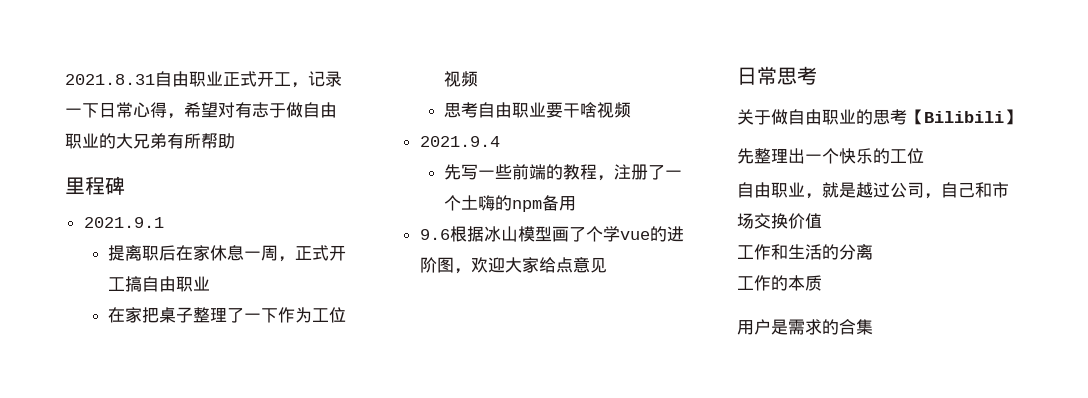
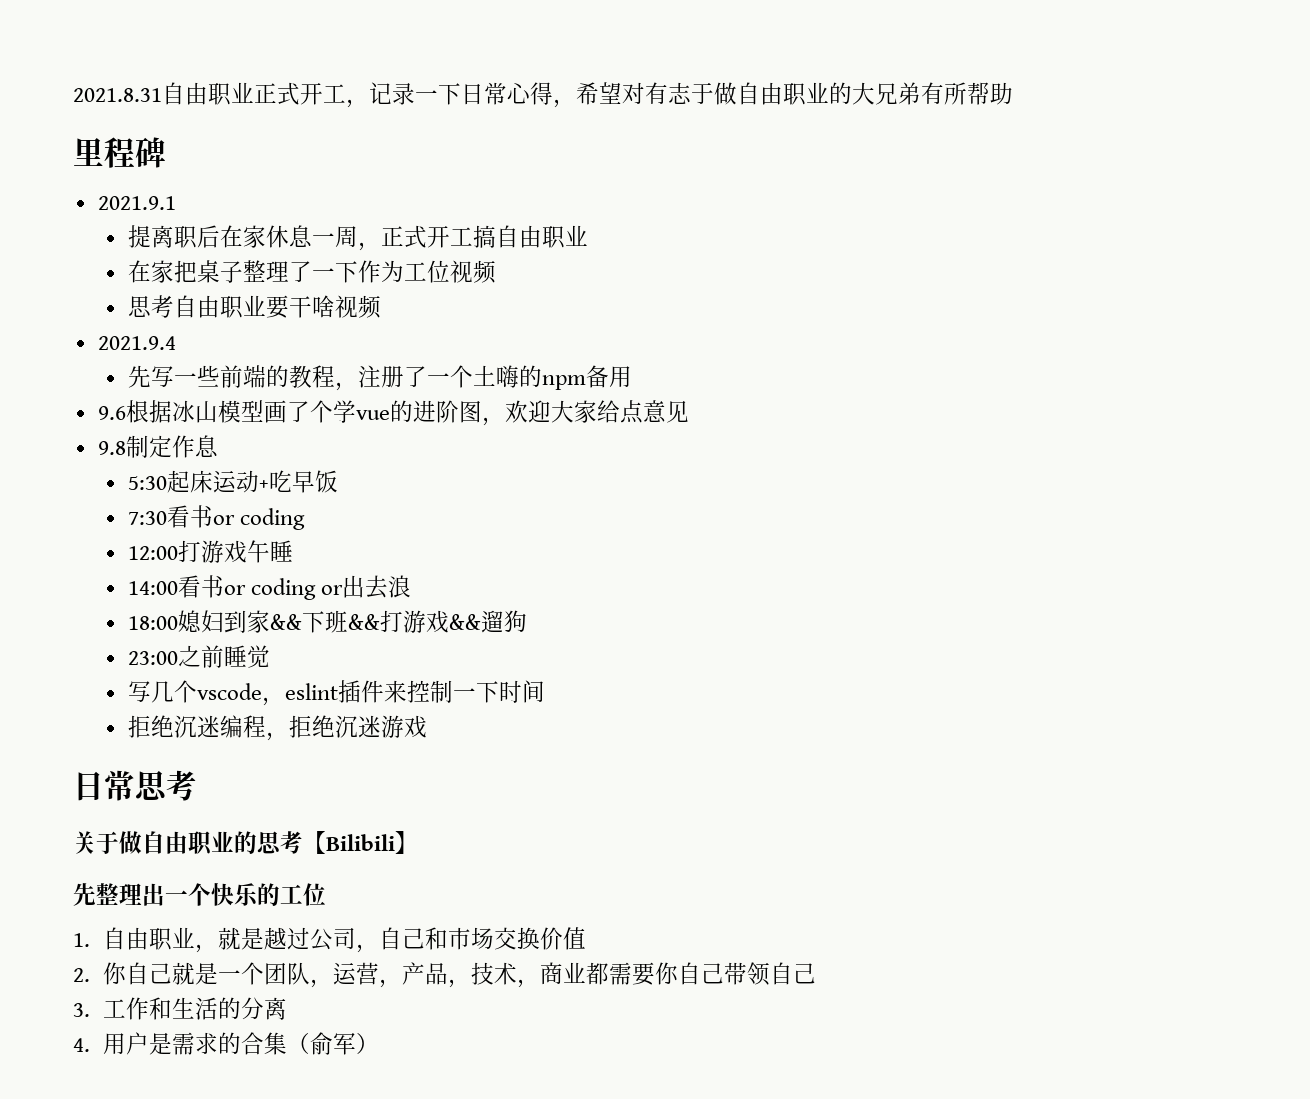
(607, 265) none -> [97,435,218,458] [127,470,338,493] [127,505,305,530] [127,540,293,563] [127,575,411,600] [127,610,527,633] [127,645,270,668] [127,680,545,706] [127,715,427,741] // 9.8制定作息 // 5:30起床运动+吃早饭 // 7:30看书or coding // 12:00打游戏午睡 // 14:00看书or coding or出去浪 // 18:00媳妇到家&&下班&&打游戏&&遛狗 // 23:00之前睡觉 // 写几个vscode，eslint插件来控制一下时间 // 拒绝沉迷编程，拒绝沉迷游戏
(924, 156) none -> [73,933,90,947] 1.
(822, 221) none -> [73,962,816,988] [73,1003,90,1017] 2.你自己就是一个团队，运营，产品，技术，商业都需要你自己带领自己 // 3.
[737,275,822,291] 工作的本质 // -> [73,1038,90,1052] 4.
(873, 327) none -> [286,1032,379,1055] （俞军）

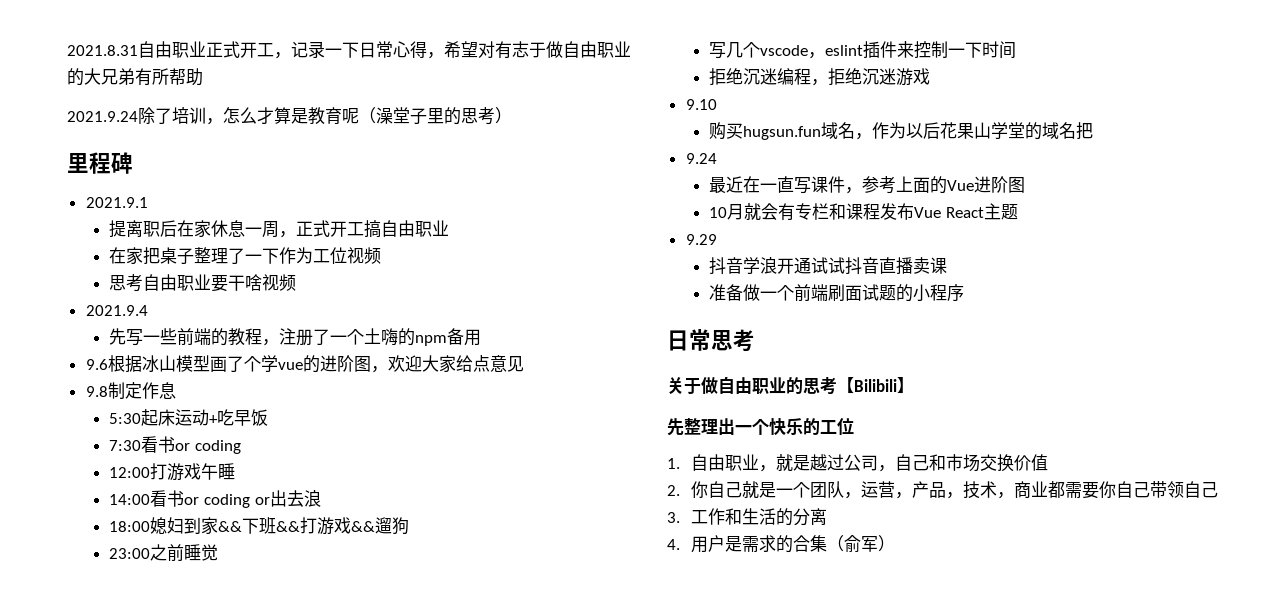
(1013, 93) none -> [67,107,512,125] // 2021.9.24除了培训，怎么才算是教育呢（澡堂子里的思考）
(427, 726) none -> [685,99,717,110] [709,122,1094,140] [685,153,717,164] [709,176,1026,194] [709,203,1018,221] [685,234,717,245] [709,257,948,275] [709,284,965,302] // 9.10 // 购买hugsun.fun域名，作为以后花果山学堂的域名把 // 9.24 // 最近在一直写课件，参考上面的Vue进阶图 // 10月就会有专栏和课程发布Vue React主题 // 9.29 // 抖音学浪开通试试抖音直播卖课 // 准备做一个前端刷面试题的小程序

